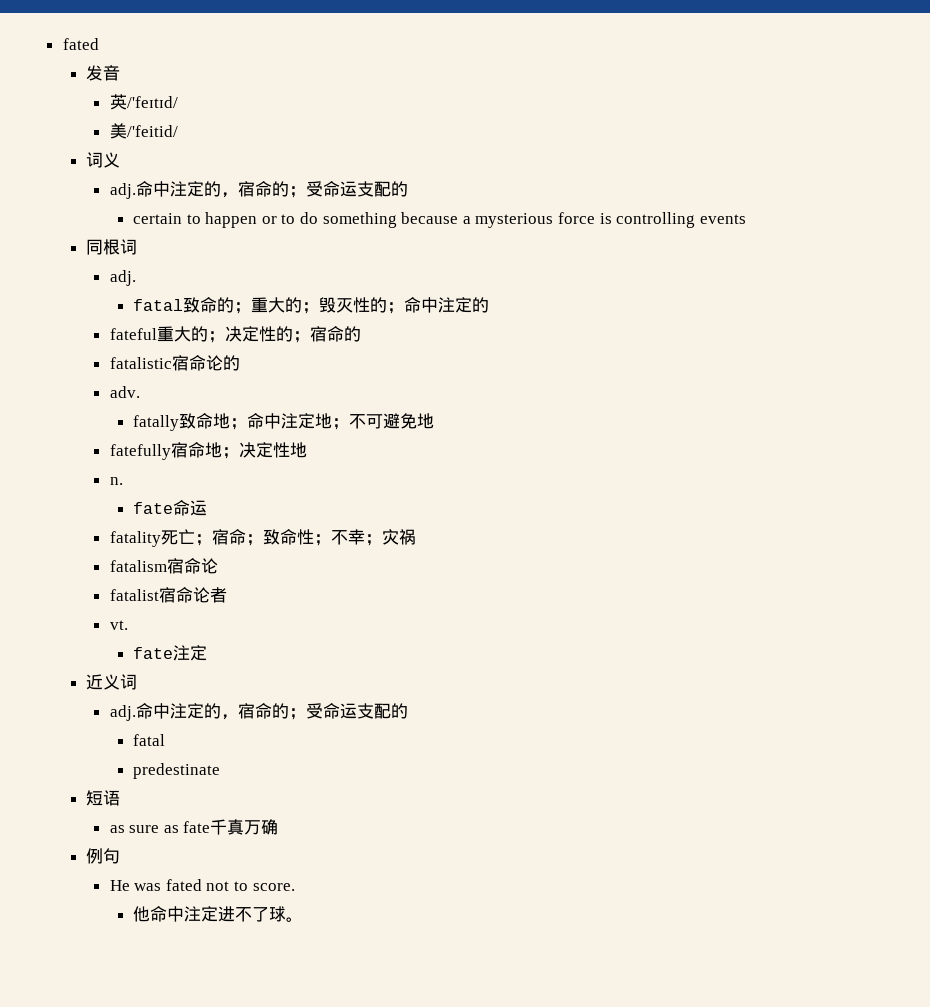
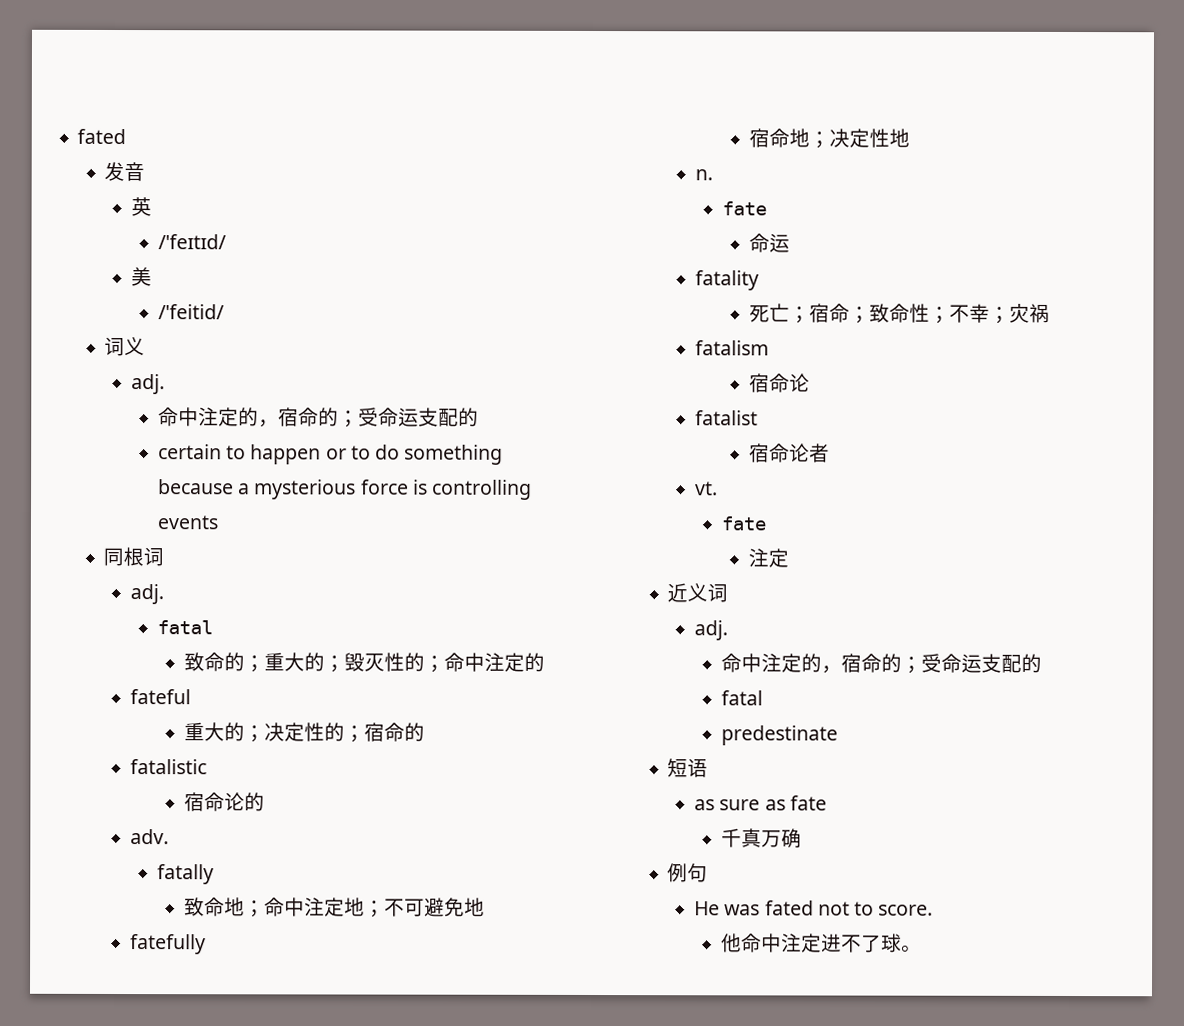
(127, 102) none -> (153, 207) //
(127, 131) none -> (153, 277) //
(136, 191) none -> (166, 384) //
(184, 305) none -> (213, 627) //
(157, 334) none -> (192, 697) //
(172, 363) none -> (208, 767) //
(180, 423) none -> (214, 874) //
(171, 452) none -> (207, 944) //
(174, 508) none -> (767, 208) //
(161, 539) none -> (760, 280) //
(167, 566) none -> (770, 348) //
(159, 595) none -> (759, 418) //
(174, 653) none -> (766, 523) //
(136, 713) none -> (729, 630) //
(211, 827) none -> (827, 803) //

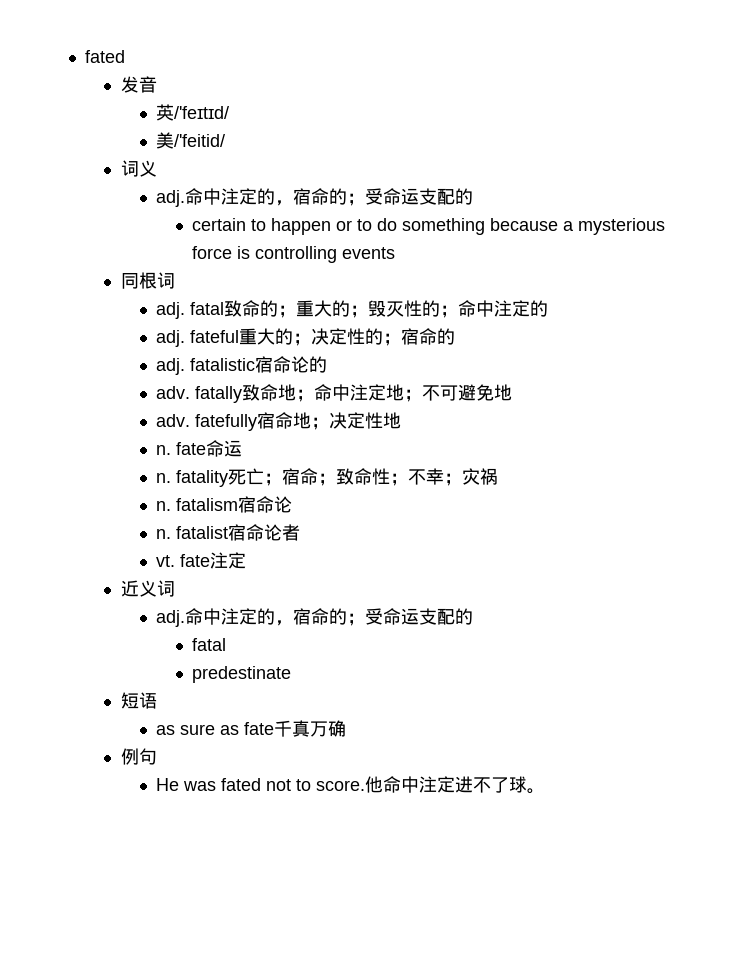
(153, 207) // -> (175, 112) none
(153, 277) // -> (175, 140) none
(166, 384) // -> (186, 198) none
[156,620,213,635] // fatal // -> [190,302,225,315] fatal
(545, 662) none -> [156,330,186,347] adj.
(192, 697) // -> (240, 336) none
(425, 732) none -> [156,358,186,375] adj.
(208, 767) // -> (256, 364) none
(170, 837) // -> (191, 392) none
(214, 874) // -> (243, 394) none
(485, 907) none -> [156,414,191,427] adv.
(207, 944) // -> (258, 422) none
[721,201,767,216] // fate // -> [176,442,207,455] fate
(790, 243) none -> [156,473,172,483] n.
(760, 280) // -> (229, 478) none
(1050, 313) none -> [156,501,172,511] n.
(770, 348) // -> (239, 504) none
(810, 383) none -> [156,529,172,539] n.
(759, 418) // -> (229, 532) none
[720,516,766,531] // fate // -> [180,554,211,567] fate
(729, 630) // -> (186, 618) none
(827, 803) // -> (275, 728) none
(934, 910) // -> (366, 785) none

